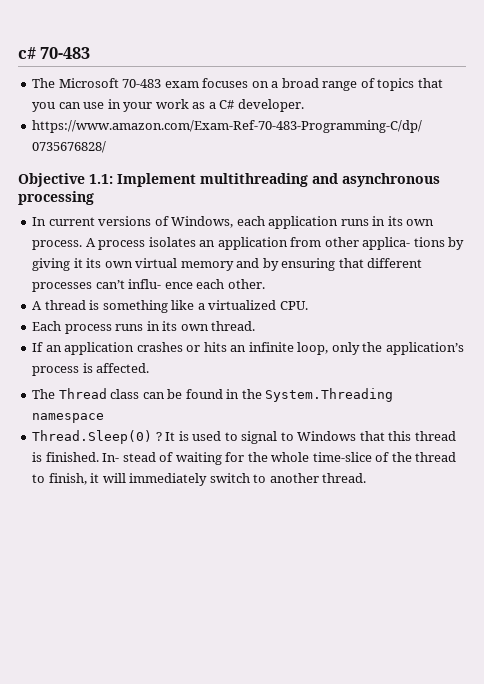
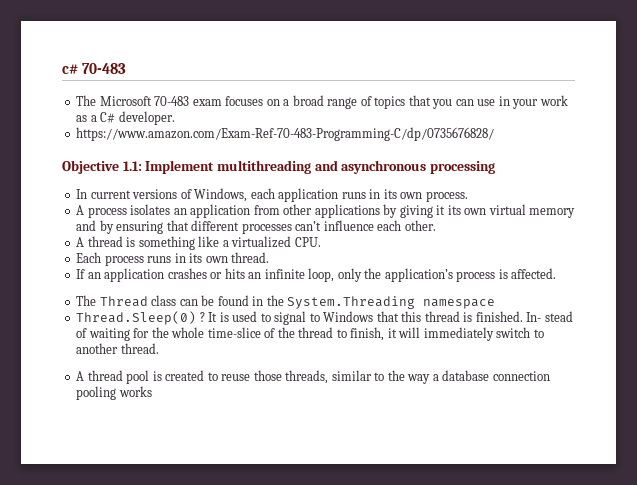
(83, 245) none -> (468, 196) //
[362,237,445,250] applica- tions -> [314,204,380,218] applications
[128,279,193,289] influ- ence -> [323,220,374,231] influence
(367, 478) none -> [76,370,550,384] [76,386,152,400] // A thread pool is created to reuse those threads, similar to the way a database connection pooling works

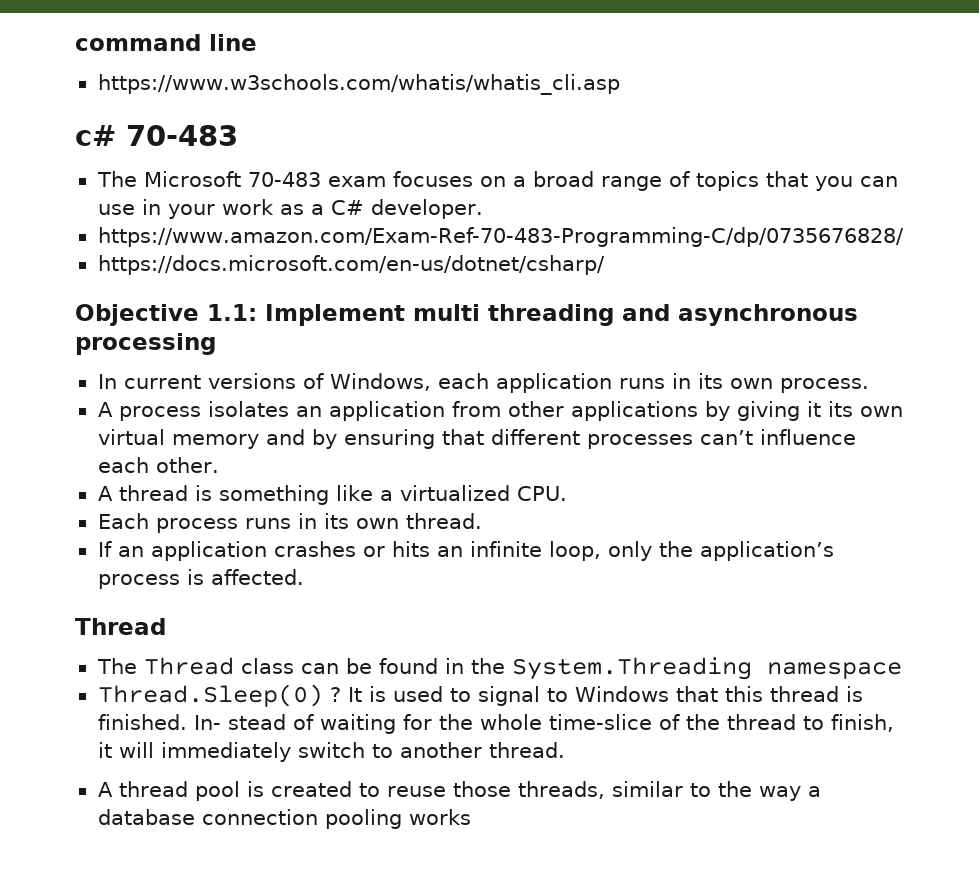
(62, 69) none -> [75,34,257,51] [97,74,620,95] command line // https://www.w3schools.com/whatis/whatis_cli.asp //
(495, 134) none -> [97,255,605,275] // https://docs.microsoft.com/en-us/dotnet/csharp/
[216,160,311,174] multithreading -> [413,304,614,326] multi threading
(557, 273) none -> [75,618,166,635] // Thread

